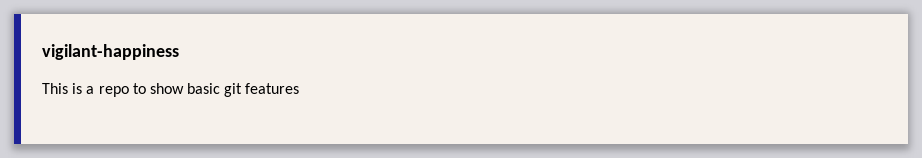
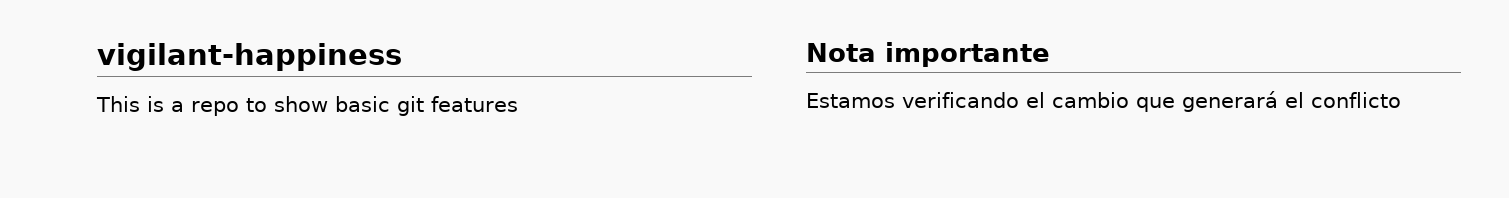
(300, 88) none -> [806,42,1050,67] [806,91,1401,112] // Nota importante // Estamos verificando el cambio que generará el conflicto

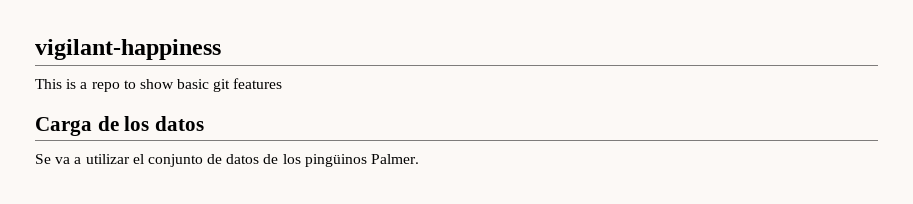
[806,42,1050,67] [806,91,1401,112] Nota importante // Estamos verificando el cambio que generará el conflicto -> [35,116,205,136] [35,154,420,167] Carga de los datos // Se va a utilizar el conjunto de datos de los pingüinos Palmer.

